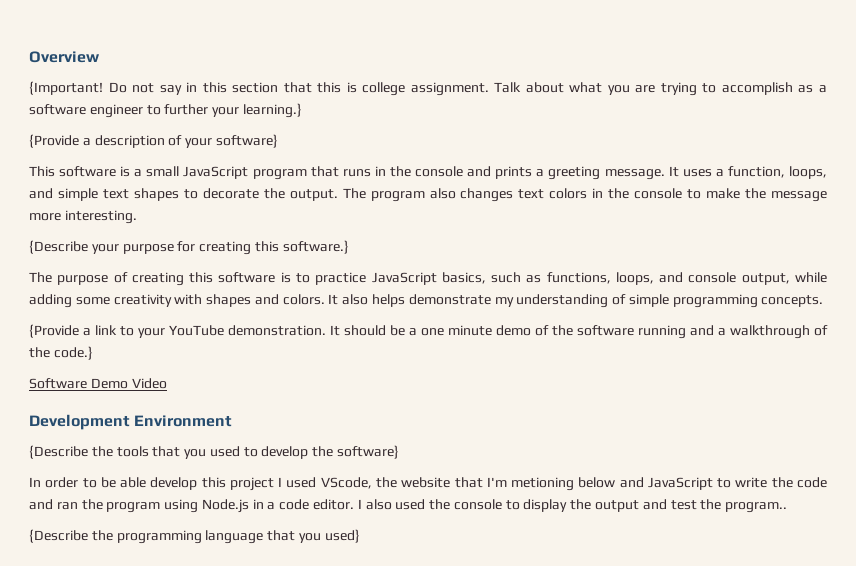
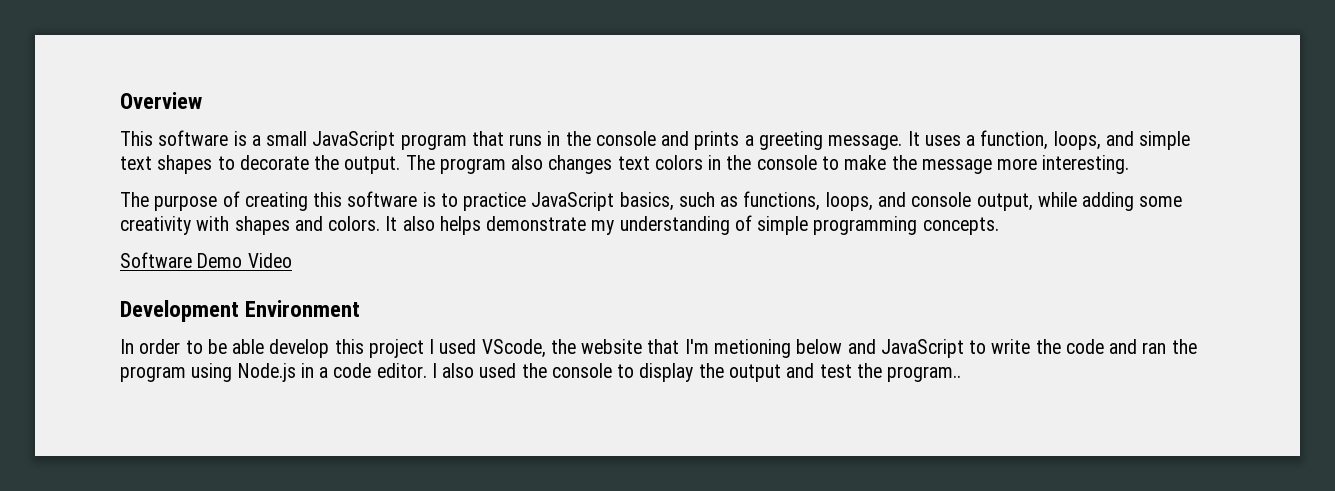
[29,81,827,96] [29,103,302,118] [29,134,278,148] // {Important! Do not say in this section that this is college assignment. Talk about what you are trying to accomplish as a software engineer to further your learning.} // {Provide a description of your software} -> (202, 100) none
[29,240,349,255] // {Describe your purpose for creating this software.} -> (1130, 164) none
[29,324,828,339] [29,346,93,360] // {Provide a link to your YouTube demonstration. It should be a one minute demo of the software running and a walkthrough of the code.} -> (999, 226) none
[29,445,400,459] // {Describe the tools that you used to develop the software} -> (361, 308) none
[29,529,360,544] // {Describe the programming language that you used} -> (962, 374) none

